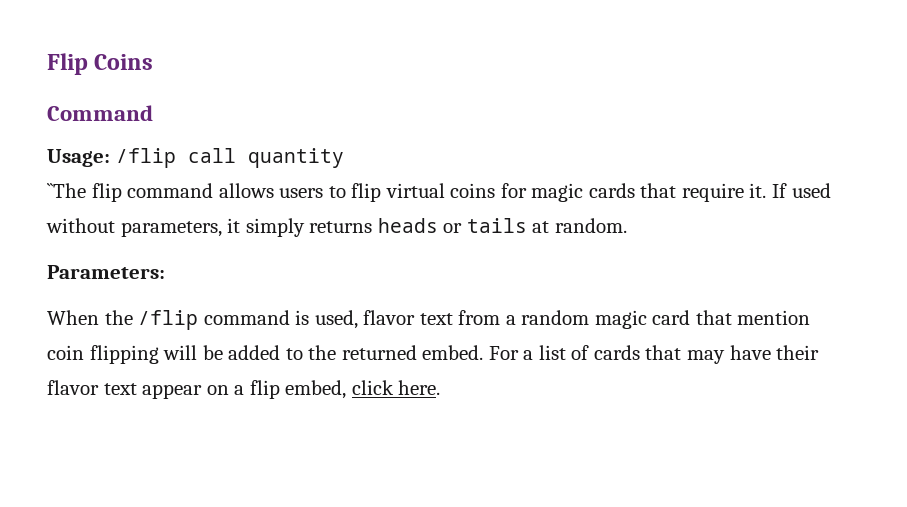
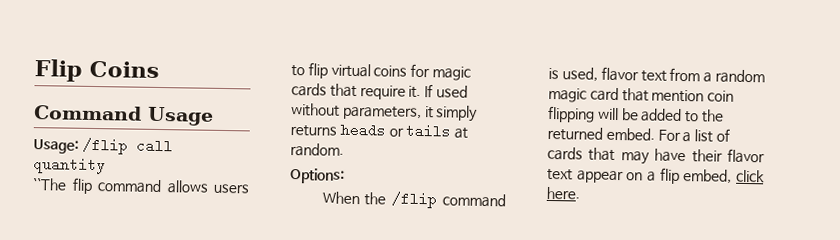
(153, 113) none -> [147,106,214,126] Usage
[47,265,165,279] Parameters: -> [290,168,345,184] Options:

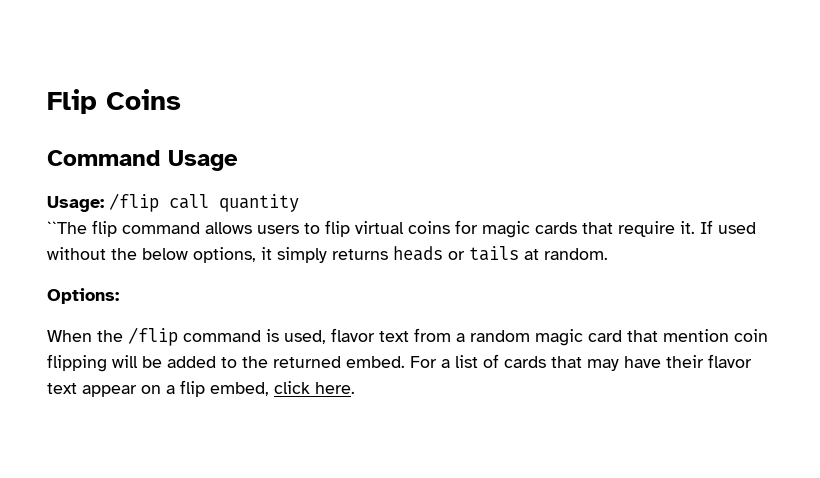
[342,105,422,121] parameters, -> [111,247,256,263] the below options,

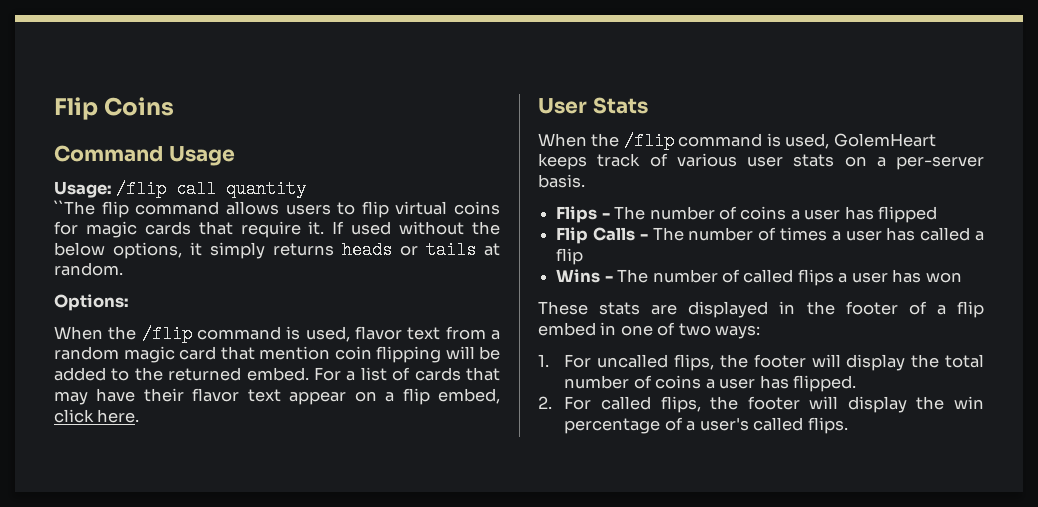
(355, 388) none -> [538,97,648,114] [538,132,936,150] [538,153,984,170] [538,174,585,188] [556,206,938,223] [556,227,984,244] [556,248,584,265] [556,269,962,286] [538,301,984,318] [538,322,761,339] [538,354,985,371] [564,375,857,392] [538,396,985,413] [564,417,848,434] // User Stats // When the /flip command is used, GolemHeart keeps track of various user stats on a per-server basis. // Flips - The number of coins a user has flipped // Flip Calls - The number of times a user has called a flip // Wins - The number of called flips a user has won // These stats are displayed in the footer of a flip embed in one of two ways: // 1. For uncalled flips, the footer will display the total number of coins a user has flipped. // 2. For called flips, the footer will display the win percentage of a user's called flips.

